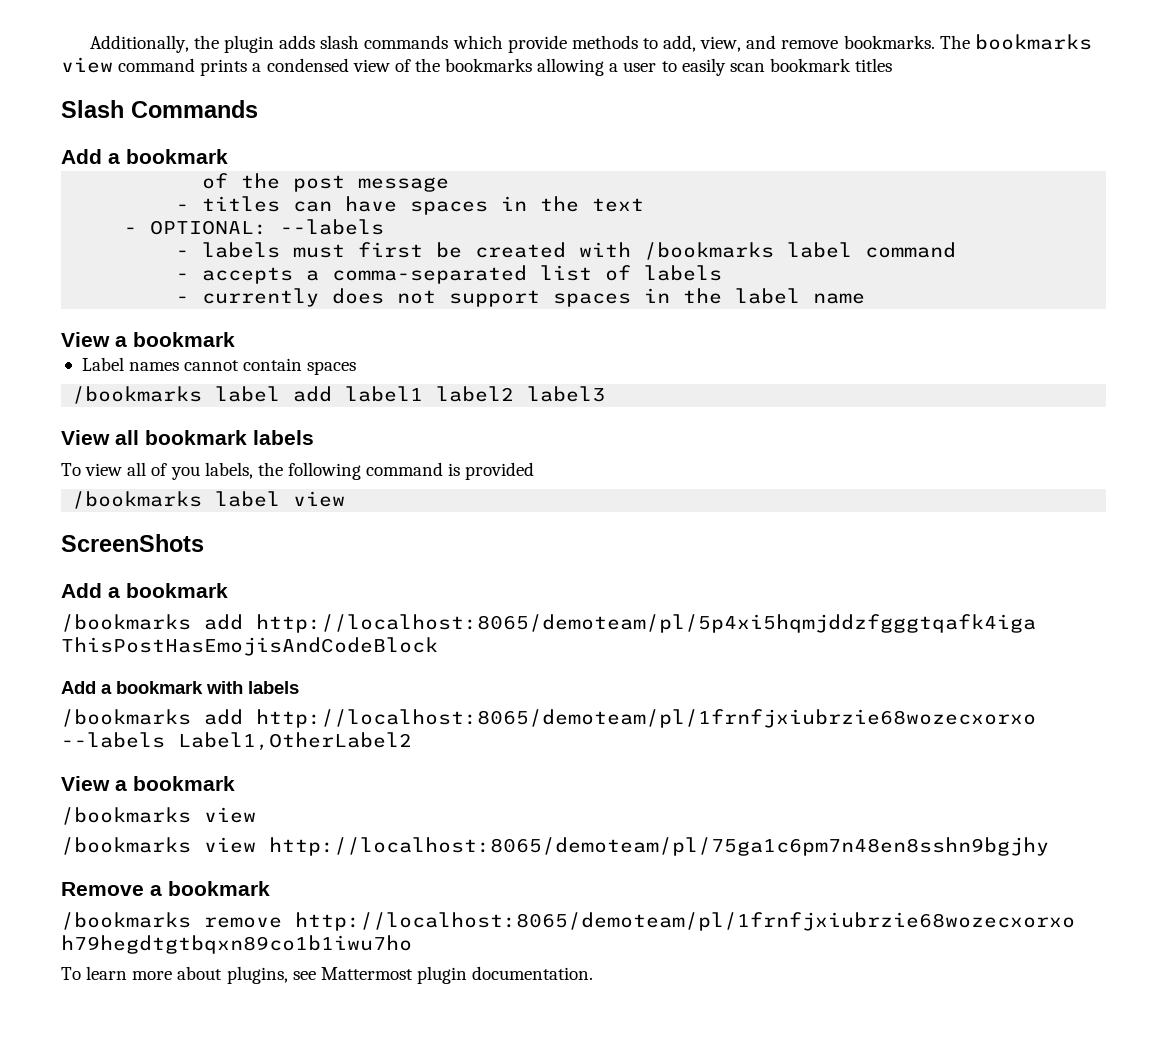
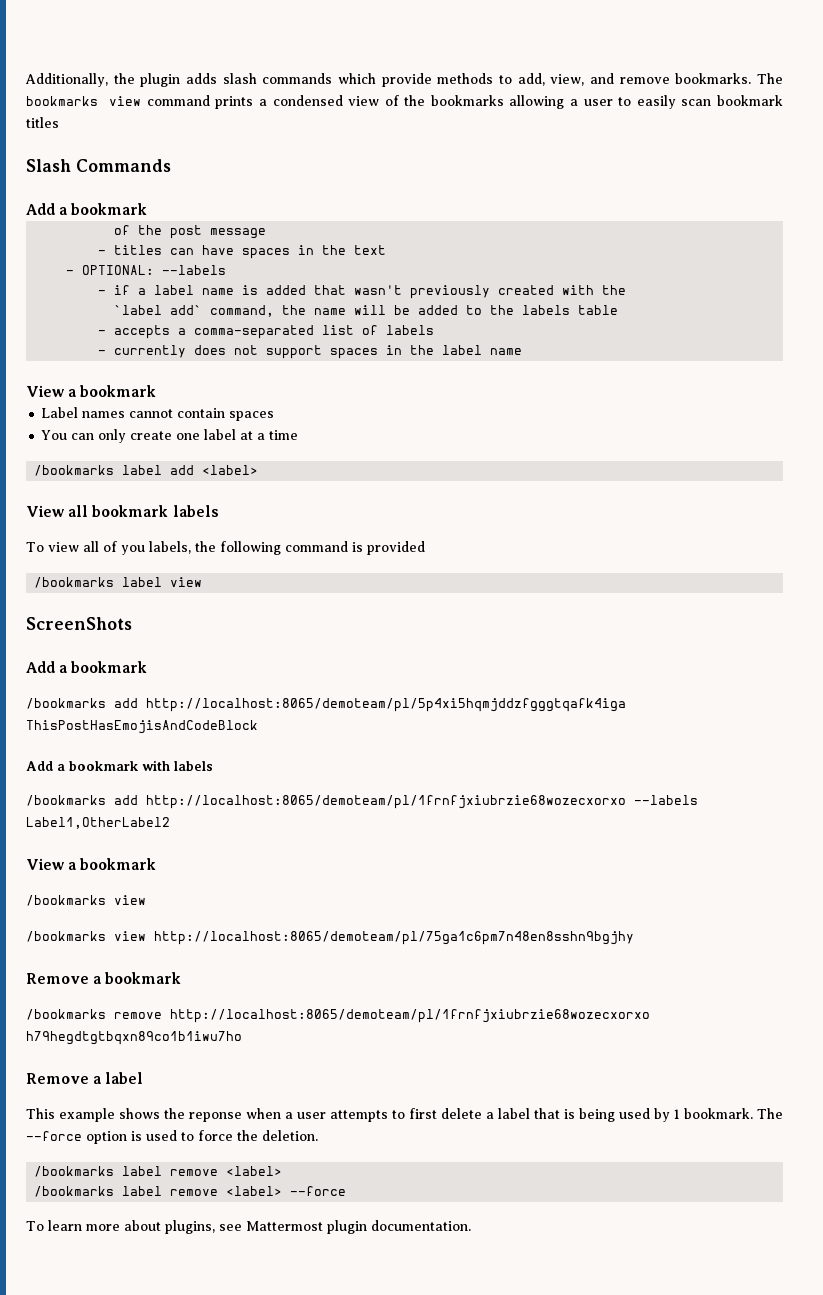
[202,242,957,260] labels must first be created with /bookmarks label command -> [114,285,627,299] [114,305,619,317] if a label name is added that wasn't previously created with the // `label add` command, the name will be added to the labels table
(357, 368) none -> [41,429,299,443] // You can only create one label at a time
[345,386,606,402] label1 label2 label3 -> [202,465,259,475] <label>
(412, 944) none -> [26,1072,144,1084] [26,1108,783,1122] [26,1130,318,1144] [34,1166,283,1177] [34,1186,347,1197] // Remove a label // This example shows the reponse when a user attempts to first delete a label that is being used by 1 bookmark. The --force option is used to force the deletion. // /bookmarks label remove <label> // /bookmarks label remove <label> --force

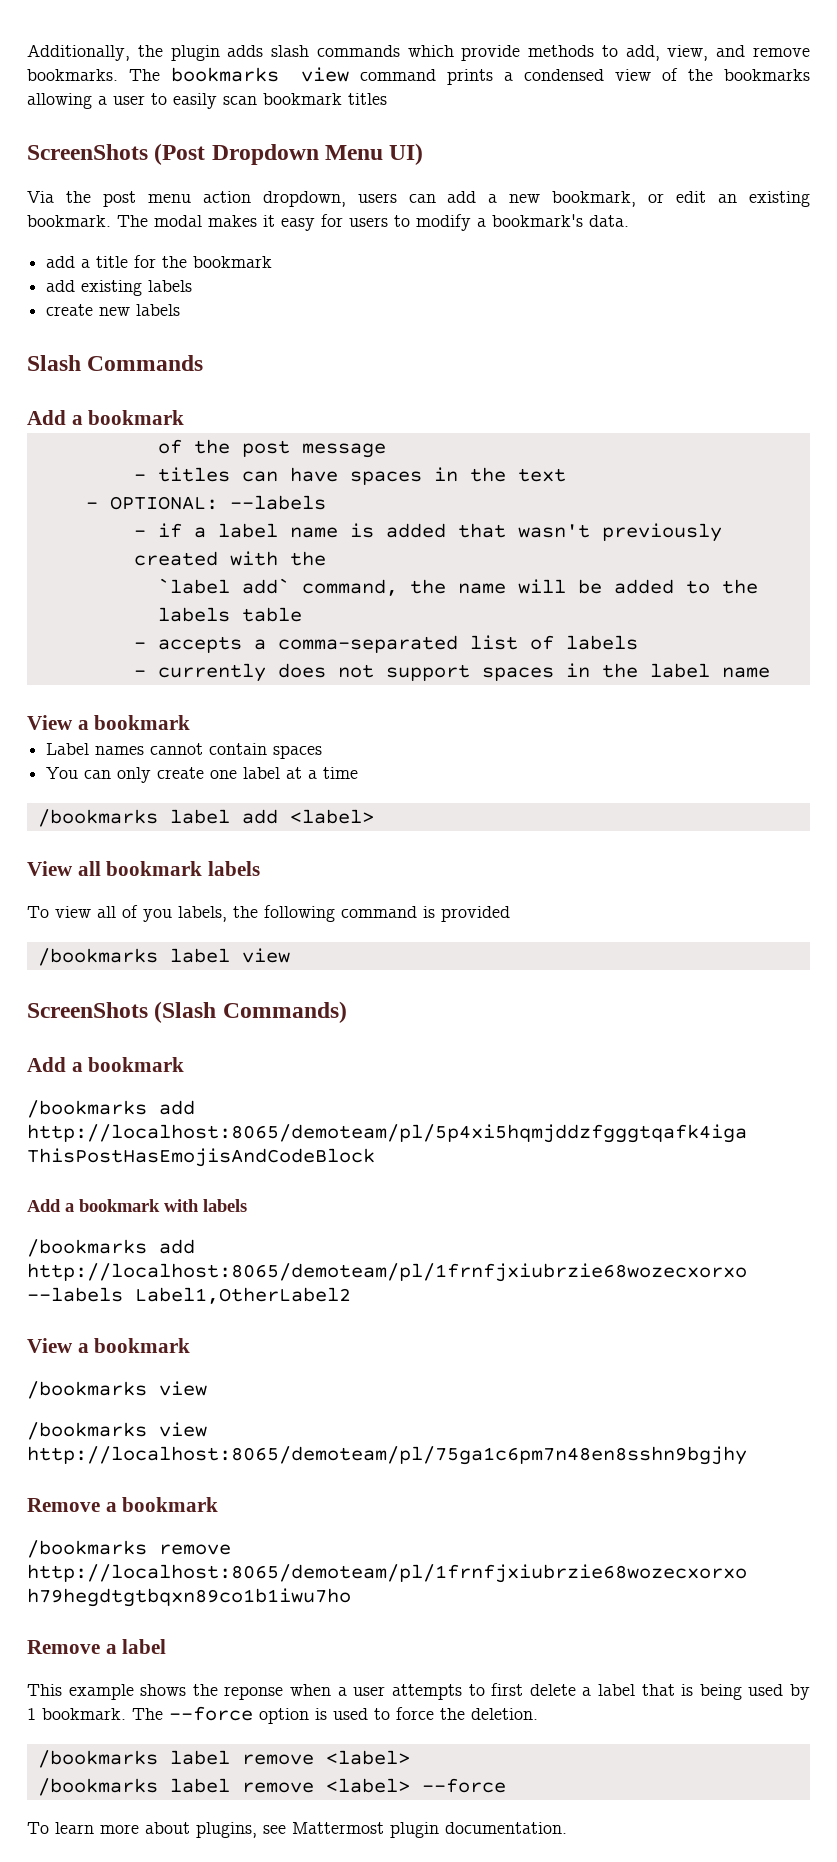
(59, 122) none -> [27,143,424,165] [27,191,810,207] [27,214,629,231] [46,255,273,268] [46,280,193,296] [46,304,181,316] // ScreenShots (Post Dropdown Menu UI) // Via the post menu action dropdown, users can add a new bookmark, or edit an existing bookmark. The modal makes it easy for users to modify a bookmark's data. // add a title for the bookmark // add existing labels // create new labels
(132, 623) none -> [154,1001,347,1023] (Slash Commands)

